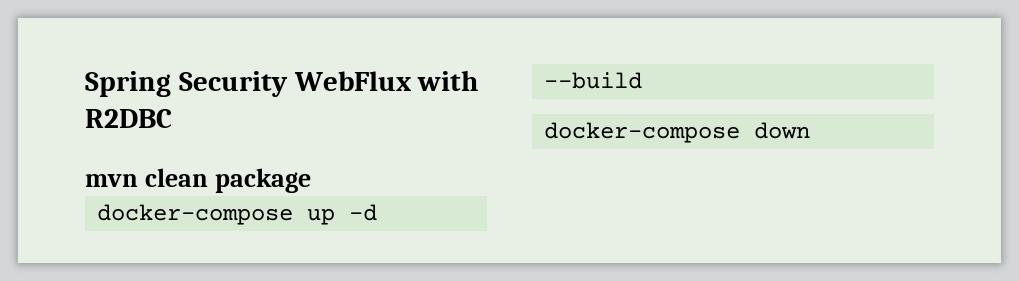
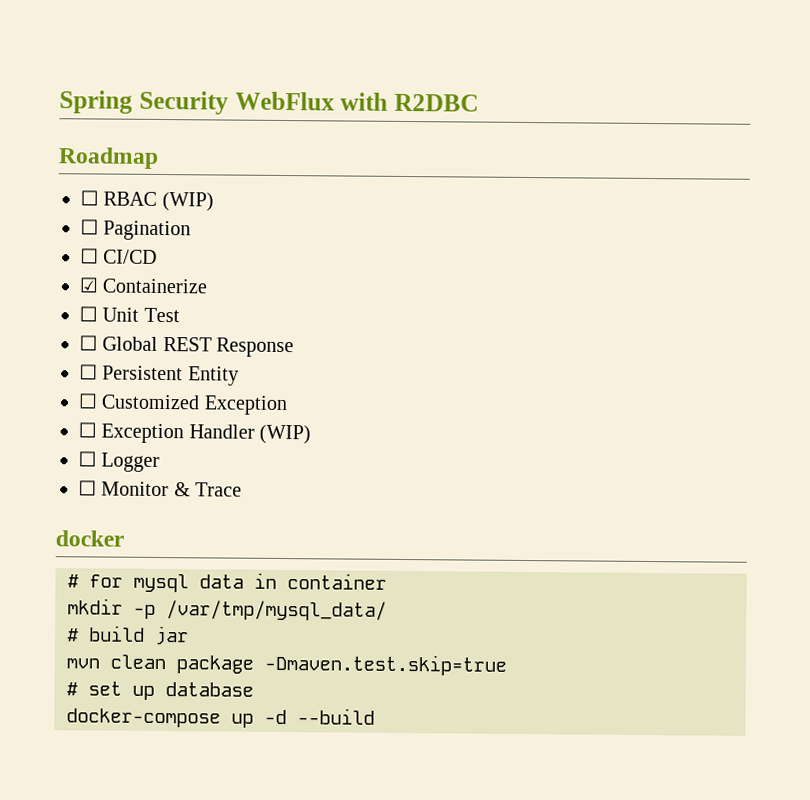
[85,168,311,193] mvn clean package -> [58,147,159,169] [80,190,214,212] [80,219,192,241] [80,248,158,264] [79,277,208,294] [79,306,180,323] [79,335,295,358] [79,364,239,386] [78,393,288,416] [78,422,312,445] [78,451,161,472] [78,480,243,497] [55,530,124,547] [67,572,387,593] [67,598,387,621] [67,625,189,646] [66,653,507,676] [66,681,254,700] Roadmap // ☐ RBAC (WIP) // ☐ Pagination // ☐ CI/CD // ☑ Containerize // ☐ Unit Test // ☐ Global REST Response // ☐ Persistent Entity // ☐ Customized Exception // ☐ Exception Handler (WIP) // ☐ Logger // ☐ Monitor & Trace // docker // # for mysql data in container // mkdir -p /var/tmp/mysql_data/ // # build jar // mvn clean package -Dmaven.test.skip=true // # set up database
[544,122,811,143] // docker-compose down -> (375, 716) none

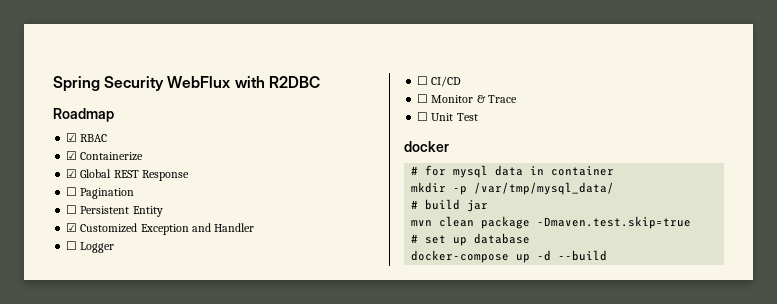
[80,190,99,206] ☐ -> [66,133,78,142] ☑
[161,191,214,212] [80,219,192,241] [80,248,158,264] [79,277,208,294] [79,306,180,323] [79,335,295,358] (WIP) // ☐ Pagination // ☐ CI/CD // ☑ Containerize // ☐ Unit Test // ☐ Global REST Response -> [66,151,144,161] [66,169,189,181] [66,187,135,199] // ☑ Containerize // ☑ Global REST Response // ☐ Pagination
[78,393,98,409] ☐ -> [66,223,78,232] ☑
[78,422,185,444] // ☐ Exception -> [191,223,211,232] and
[259,424,312,445] (WIP) -> (255, 227) none
(161, 462) none -> [417,76,462,87] // ☐ CI/CD
(243, 489) none -> [417,112,478,121] // ☐ Unit Test

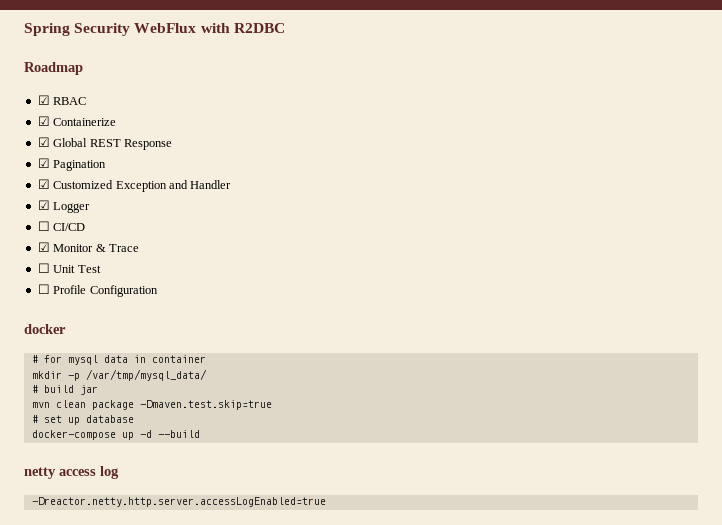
[66,187,78,196] ☐ -> [37,158,50,168] ☑
[66,205,163,217] // ☐ Persistent Entity -> (107, 165) none
[66,241,78,250] ☐ -> [37,200,50,210] ☑
[417,94,429,103] ☐ -> [37,242,50,252] ☑
(478, 117) none -> [37,284,158,297] // ☐ Profile Configuration
(608, 255) none -> [24,466,119,479] [31,497,326,507] // netty access log // -Dreactor.netty.http.server.accessLogEnabled=true

